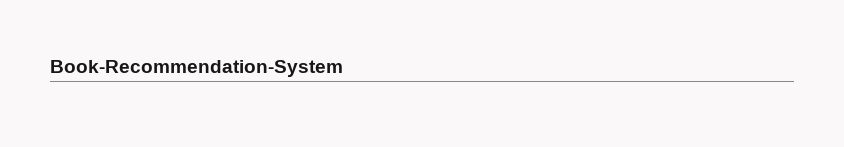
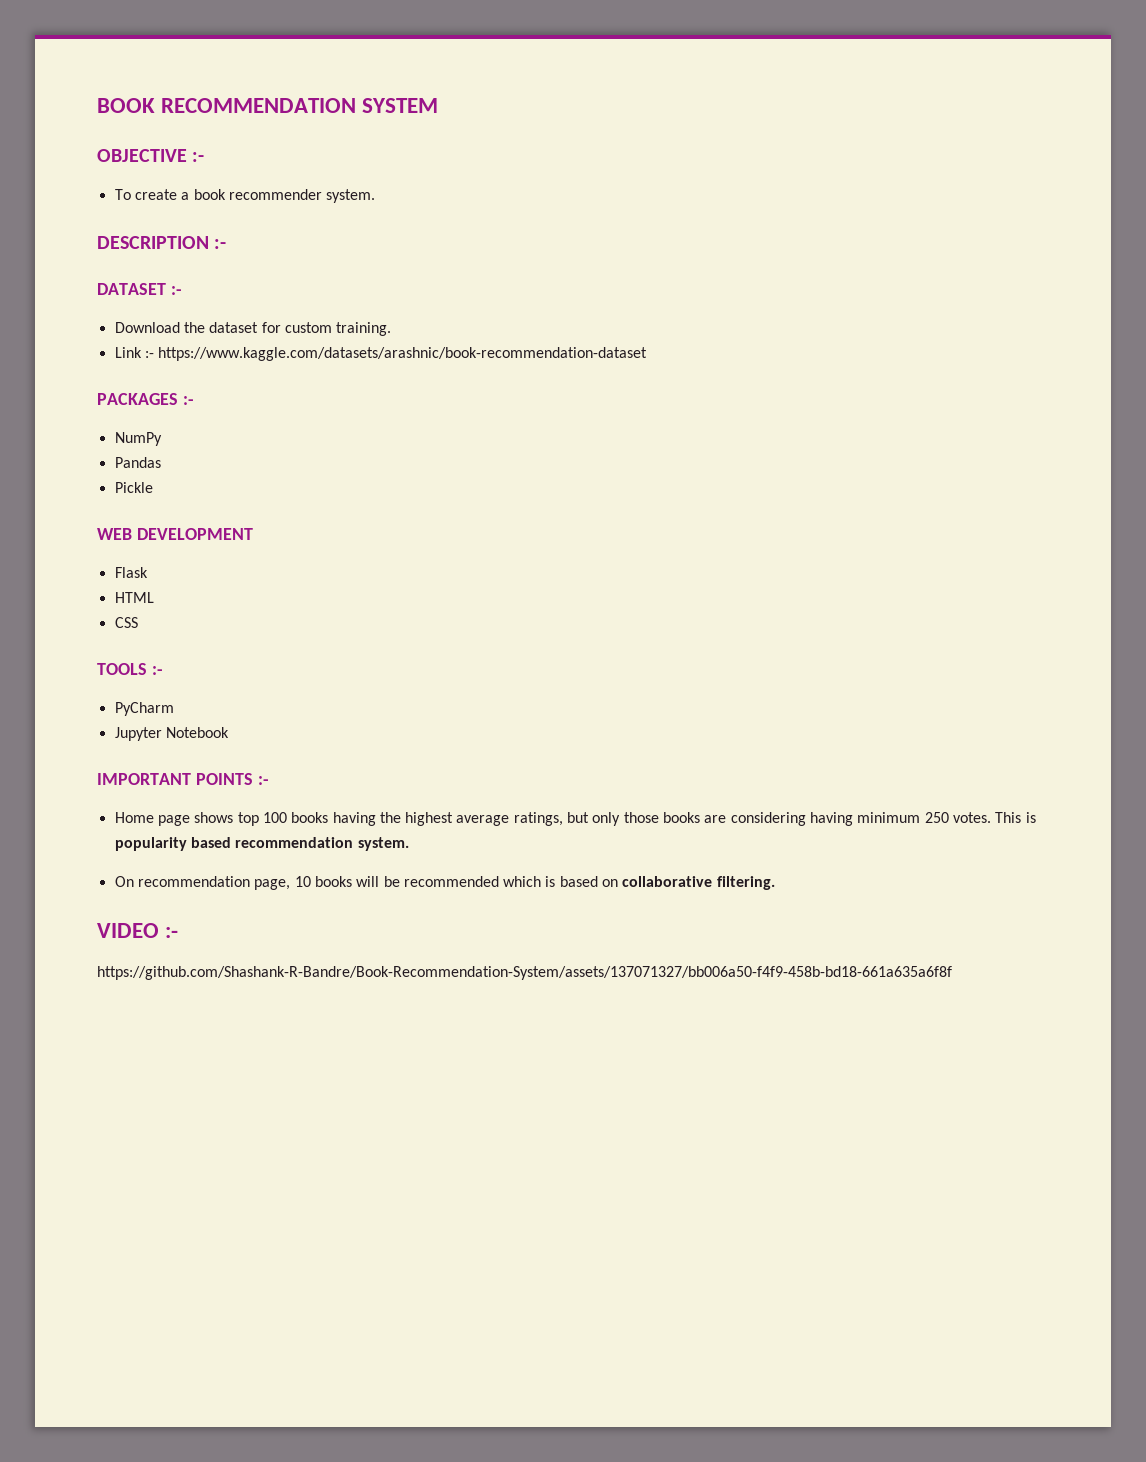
[50,60,343,77] Book-Recommendation-System -> [97,98,439,113] [97,149,205,162] [114,189,376,203] [97,236,227,249] [97,283,182,295] [114,322,392,336] [114,347,648,361] [97,393,194,405] [114,432,162,446] [114,457,161,468] [114,482,153,493] [97,528,253,540] [114,567,148,578] [114,592,154,603] [114,617,138,628] [97,663,163,675] [114,702,174,716] [114,727,229,741] [97,773,269,785] [114,812,1036,826] [114,837,409,851] [114,876,775,890] [97,923,179,938] [97,966,952,980] BOOK RECOMMENDATION SYSTEM // OBJECTIVE :- // To create a book recommender system. // DESCRIPTION :- // DATASET :- // Download the dataset for custom training. // Link :- https://www.kaggle.com/datasets/arashnic/book-recommendation-dataset // PACKAGES :- // NumPy // Pandas // Pickle // WEB DEVELOPMENT // Flask // HTML // CSS // TOOLS :- // PyCharm // Jupyter Notebook // IMPORTANT POINTS :- // Home page shows top 100 books having the highest average ratings, but only those books are considering having minimum 250 votes. This is popularity based recommendation system. // On recommendation page, 10 books will be recommended which is based on collaborative filtering. // VIDEO :- // https://github.com/Shashank-R-Bandre/Book-Recommendation-System/assets/137071327/bb006a50-f4f9-458b-bd18-661a635a6f8f

